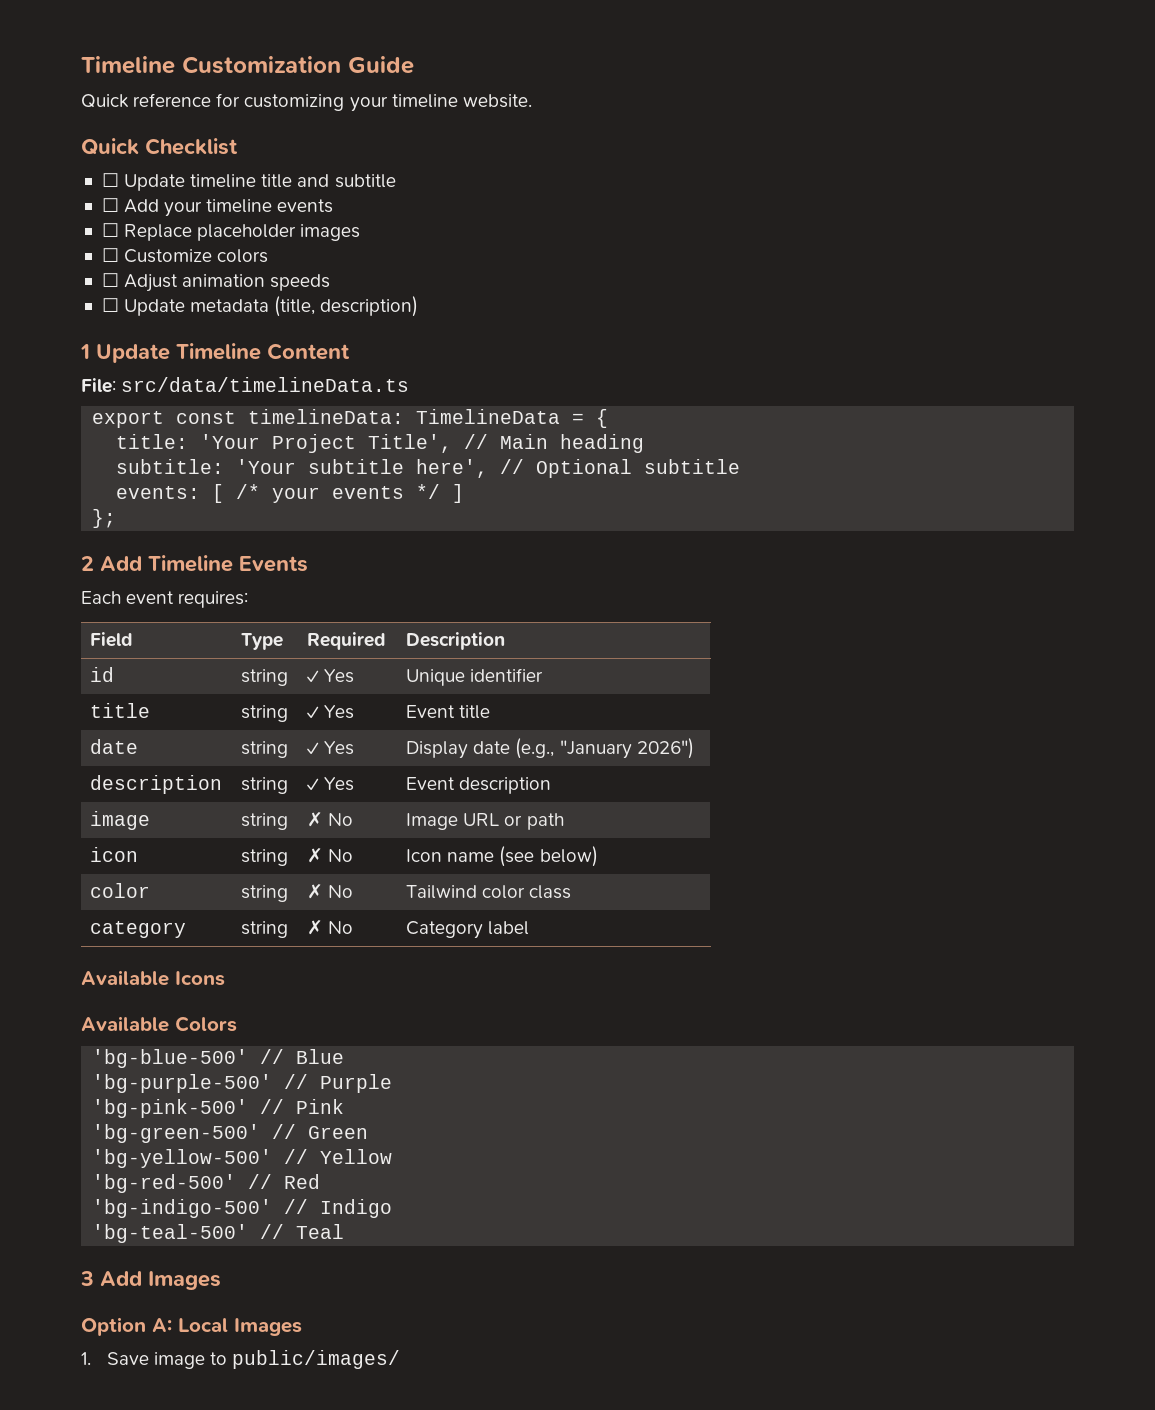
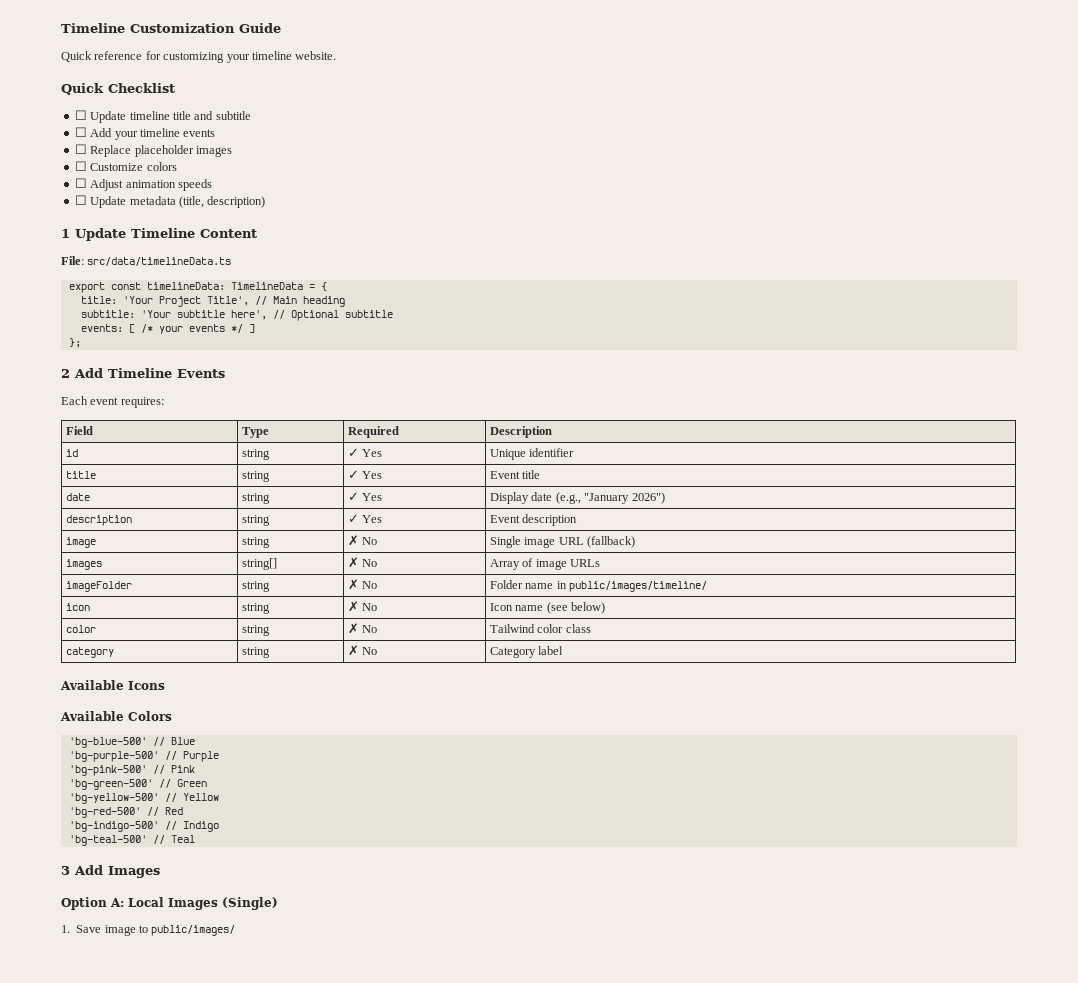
[406,813,564,830] Image URL or path -> [490,536,636,548] [66,559,103,570] [242,558,278,570] [348,557,378,568] [490,558,601,570] [66,581,133,592] [242,581,271,592] [348,579,378,590] [490,580,708,592] Single image URL (fallback) // images | string[] | ✗ No | Array of image URLs // imageFolder | string | ✗ No | Folder name in public/images/timeline/
(302, 1327) none -> [222,897,278,910] (Single)

